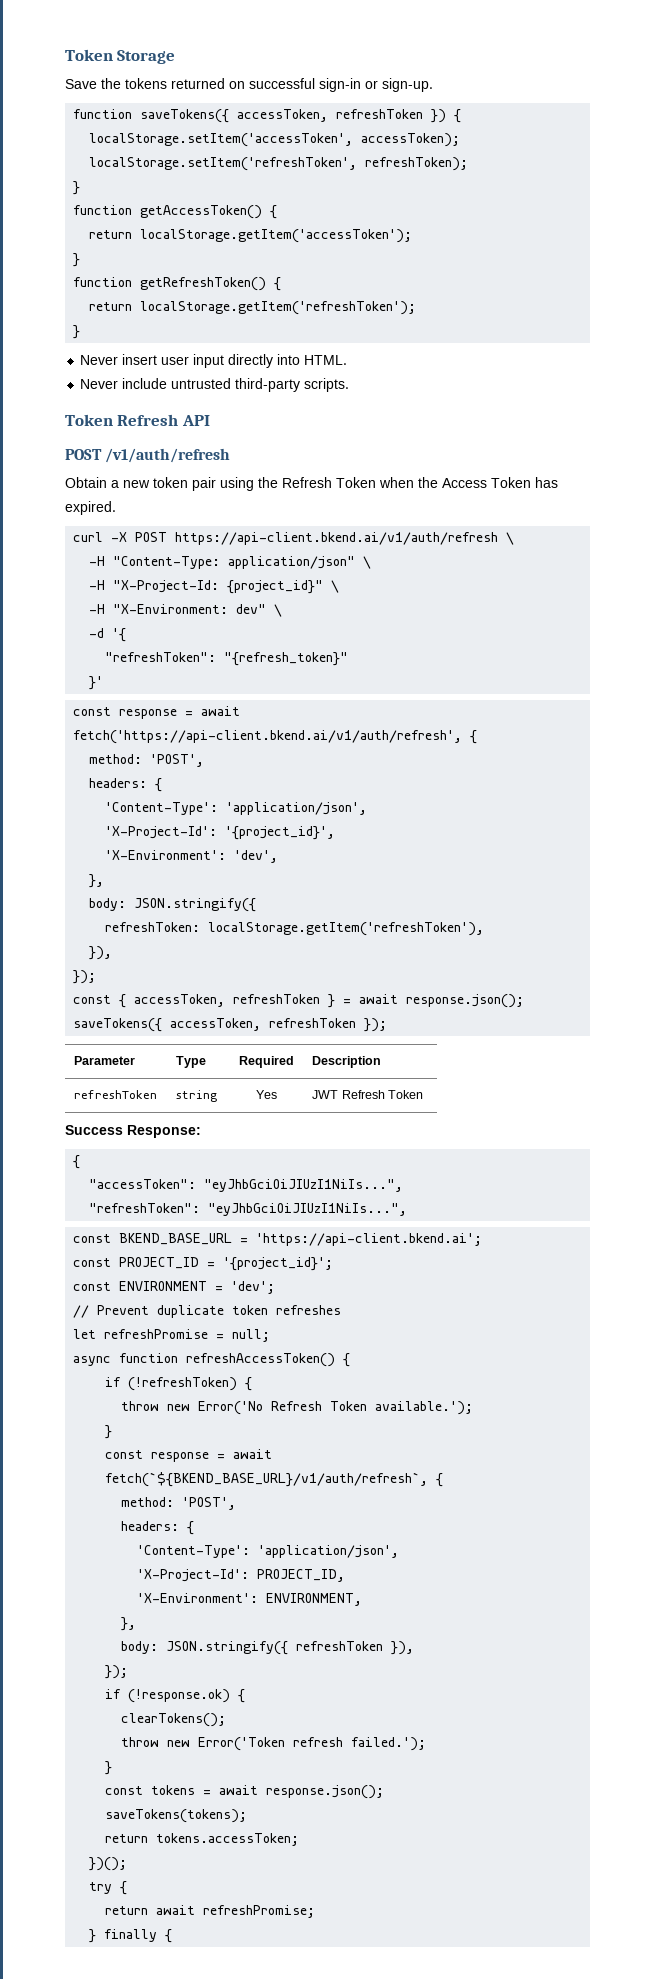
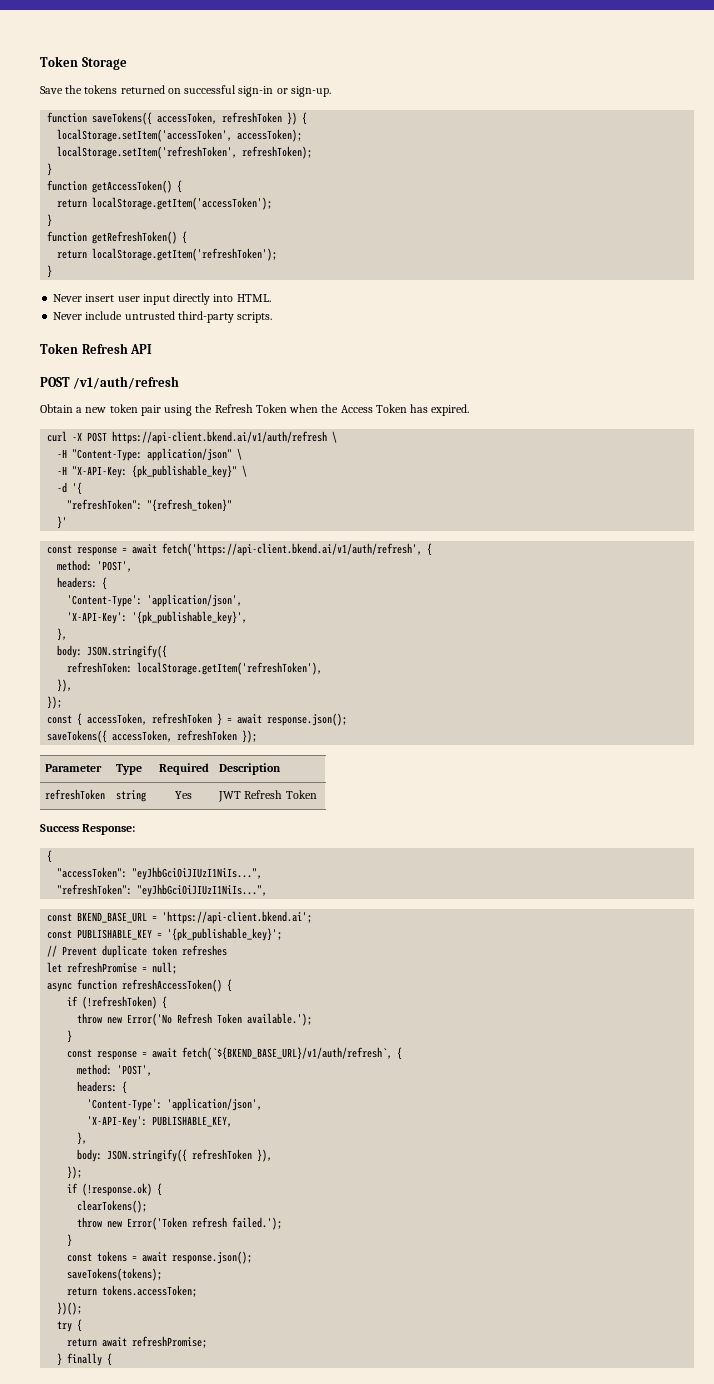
[113,580,340,594] [89,604,267,614] "X-Project-Id: {project_id}" \ // -H "X-Environment: dev" -> [72,465,238,478] "X-API-Key: {pk_publishable_key}"
[105,826,336,840] [105,850,279,863] 'X-Project-Id': '{project_id}', // 'X-Environment': 'dev', -> [67,611,248,624] 'X-API-Key': '{pk_publishable_key}',
[119,1257,334,1271] [73,1281,276,1294] PROJECT_ID = '{project_id}'; // const ENVIRONMENT = 'dev'; -> [77,928,283,941] PUBLISHABLE_KEY = '{pk_publishable_key}';
[137,1569,346,1582] [137,1593,363,1606] 'X-Project-Id': PROJECT_ID, // 'X-Environment': ENVIRONMENT, -> [87,1116,233,1128] 'X-API-Key': PUBLISHABLE_KEY,

